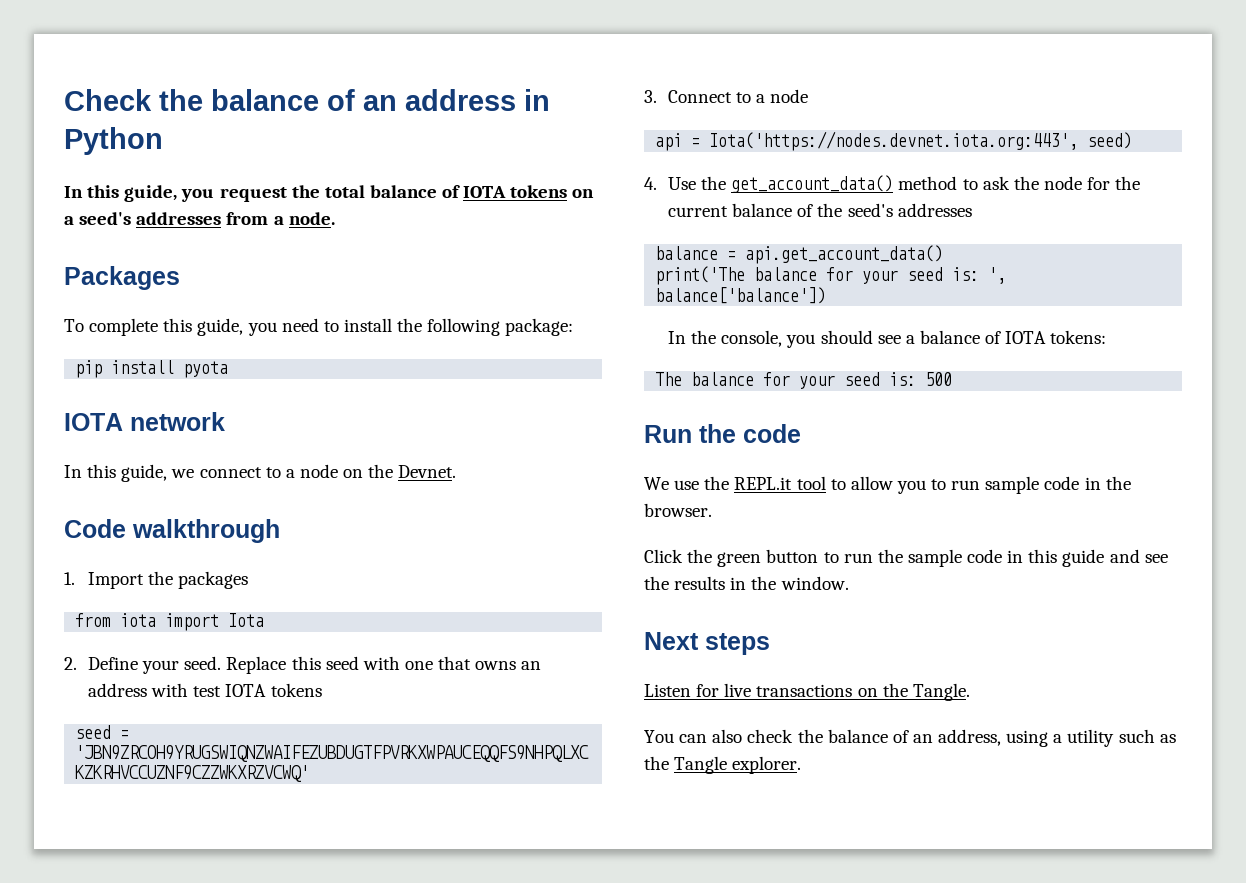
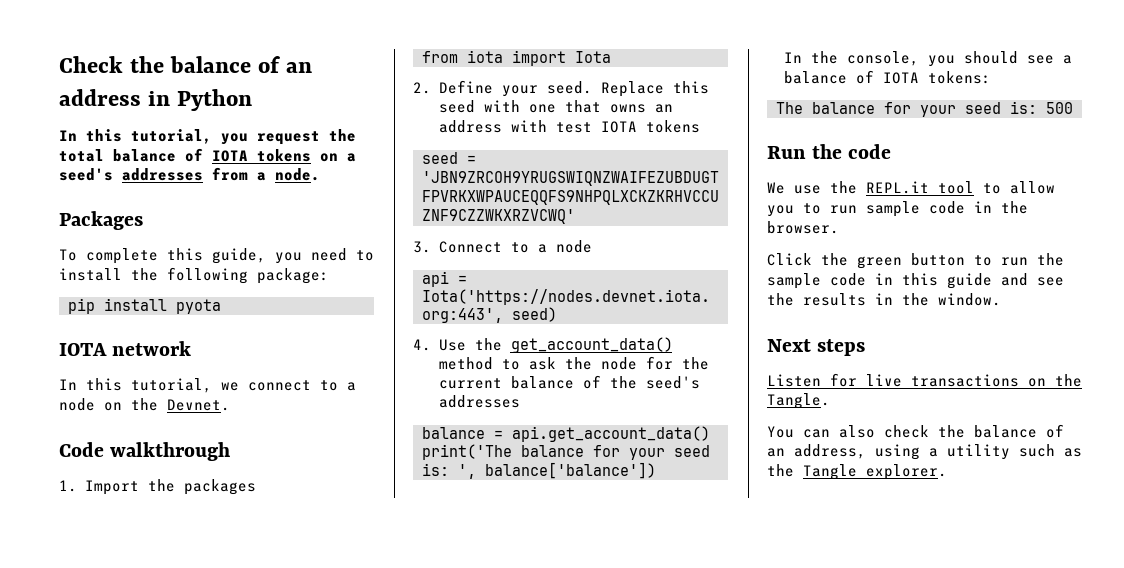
[124,185,178,202] guide, -> [131,129,212,144] tutorial,
[121,464,168,482] guide, -> [131,378,212,393] tutorial,

